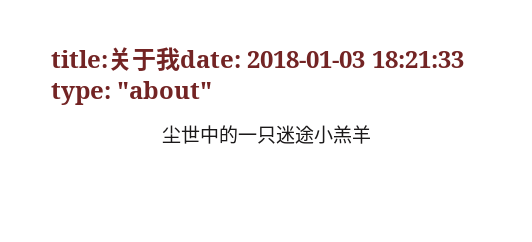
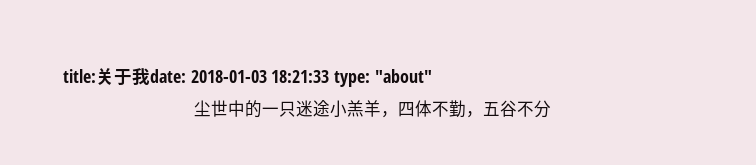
(371, 134) none -> [381,100,551,118] ，四体不勤，五谷不分

